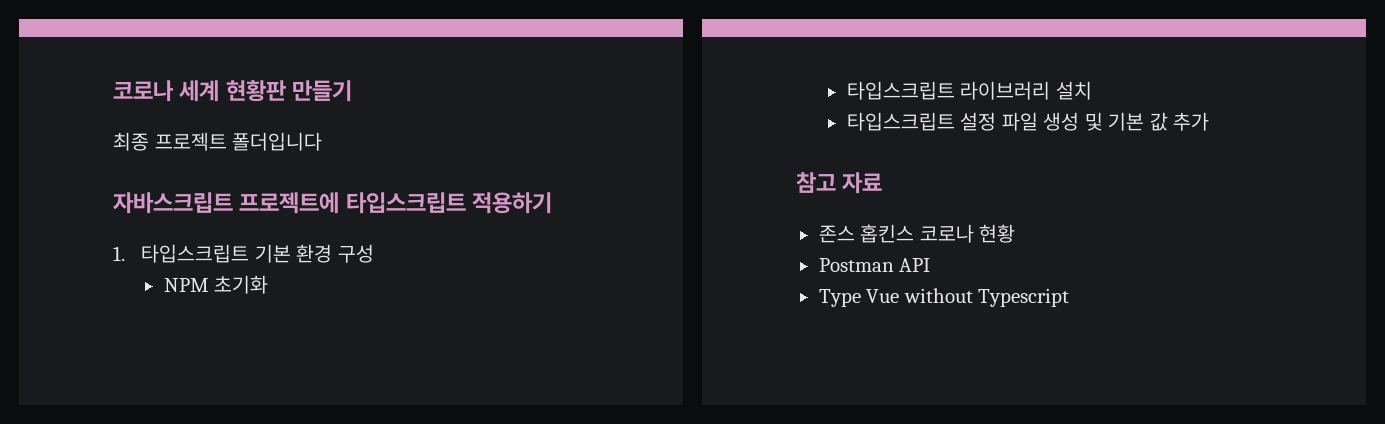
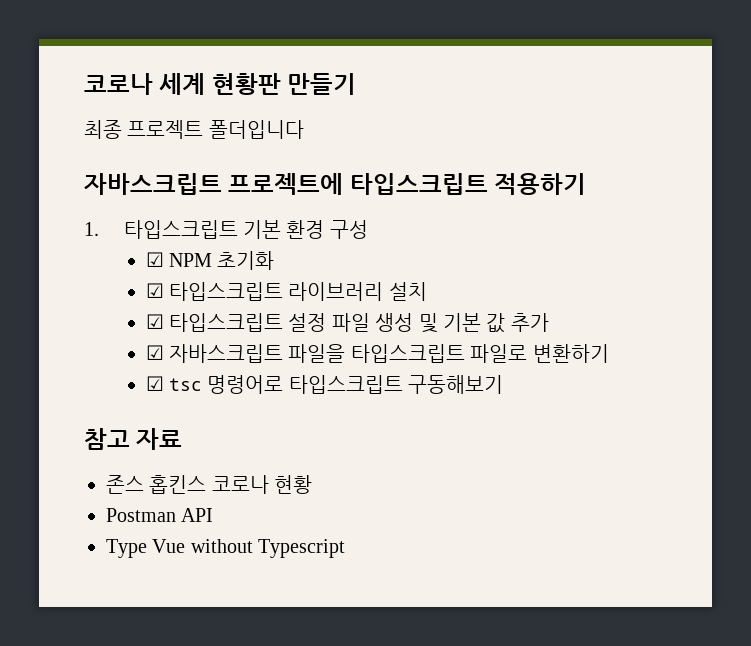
(374, 253) none -> [145,252,164,267] ☑
(269, 284) none -> [145,283,164,298] ☑
(1092, 90) none -> [145,314,164,329] ☑
(1210, 121) none -> [145,344,609,363] [145,375,504,394] // ☑ 자바스크립트 파일을 타입스크립트 파일로 변환하기 // ☑ tsc 명령어로 타입스크립트 구동해보기

